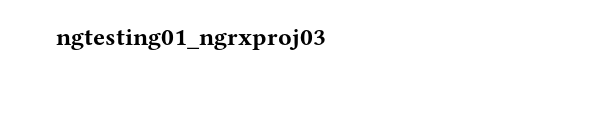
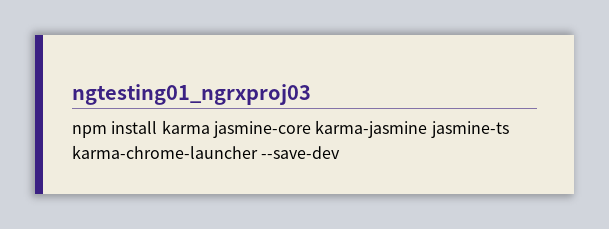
(326, 39) none -> [72,120,509,138] [72,145,341,159] // npm install karma jasmine-core karma-jasmine jasmine-ts karma-chrome-launcher --save-dev

